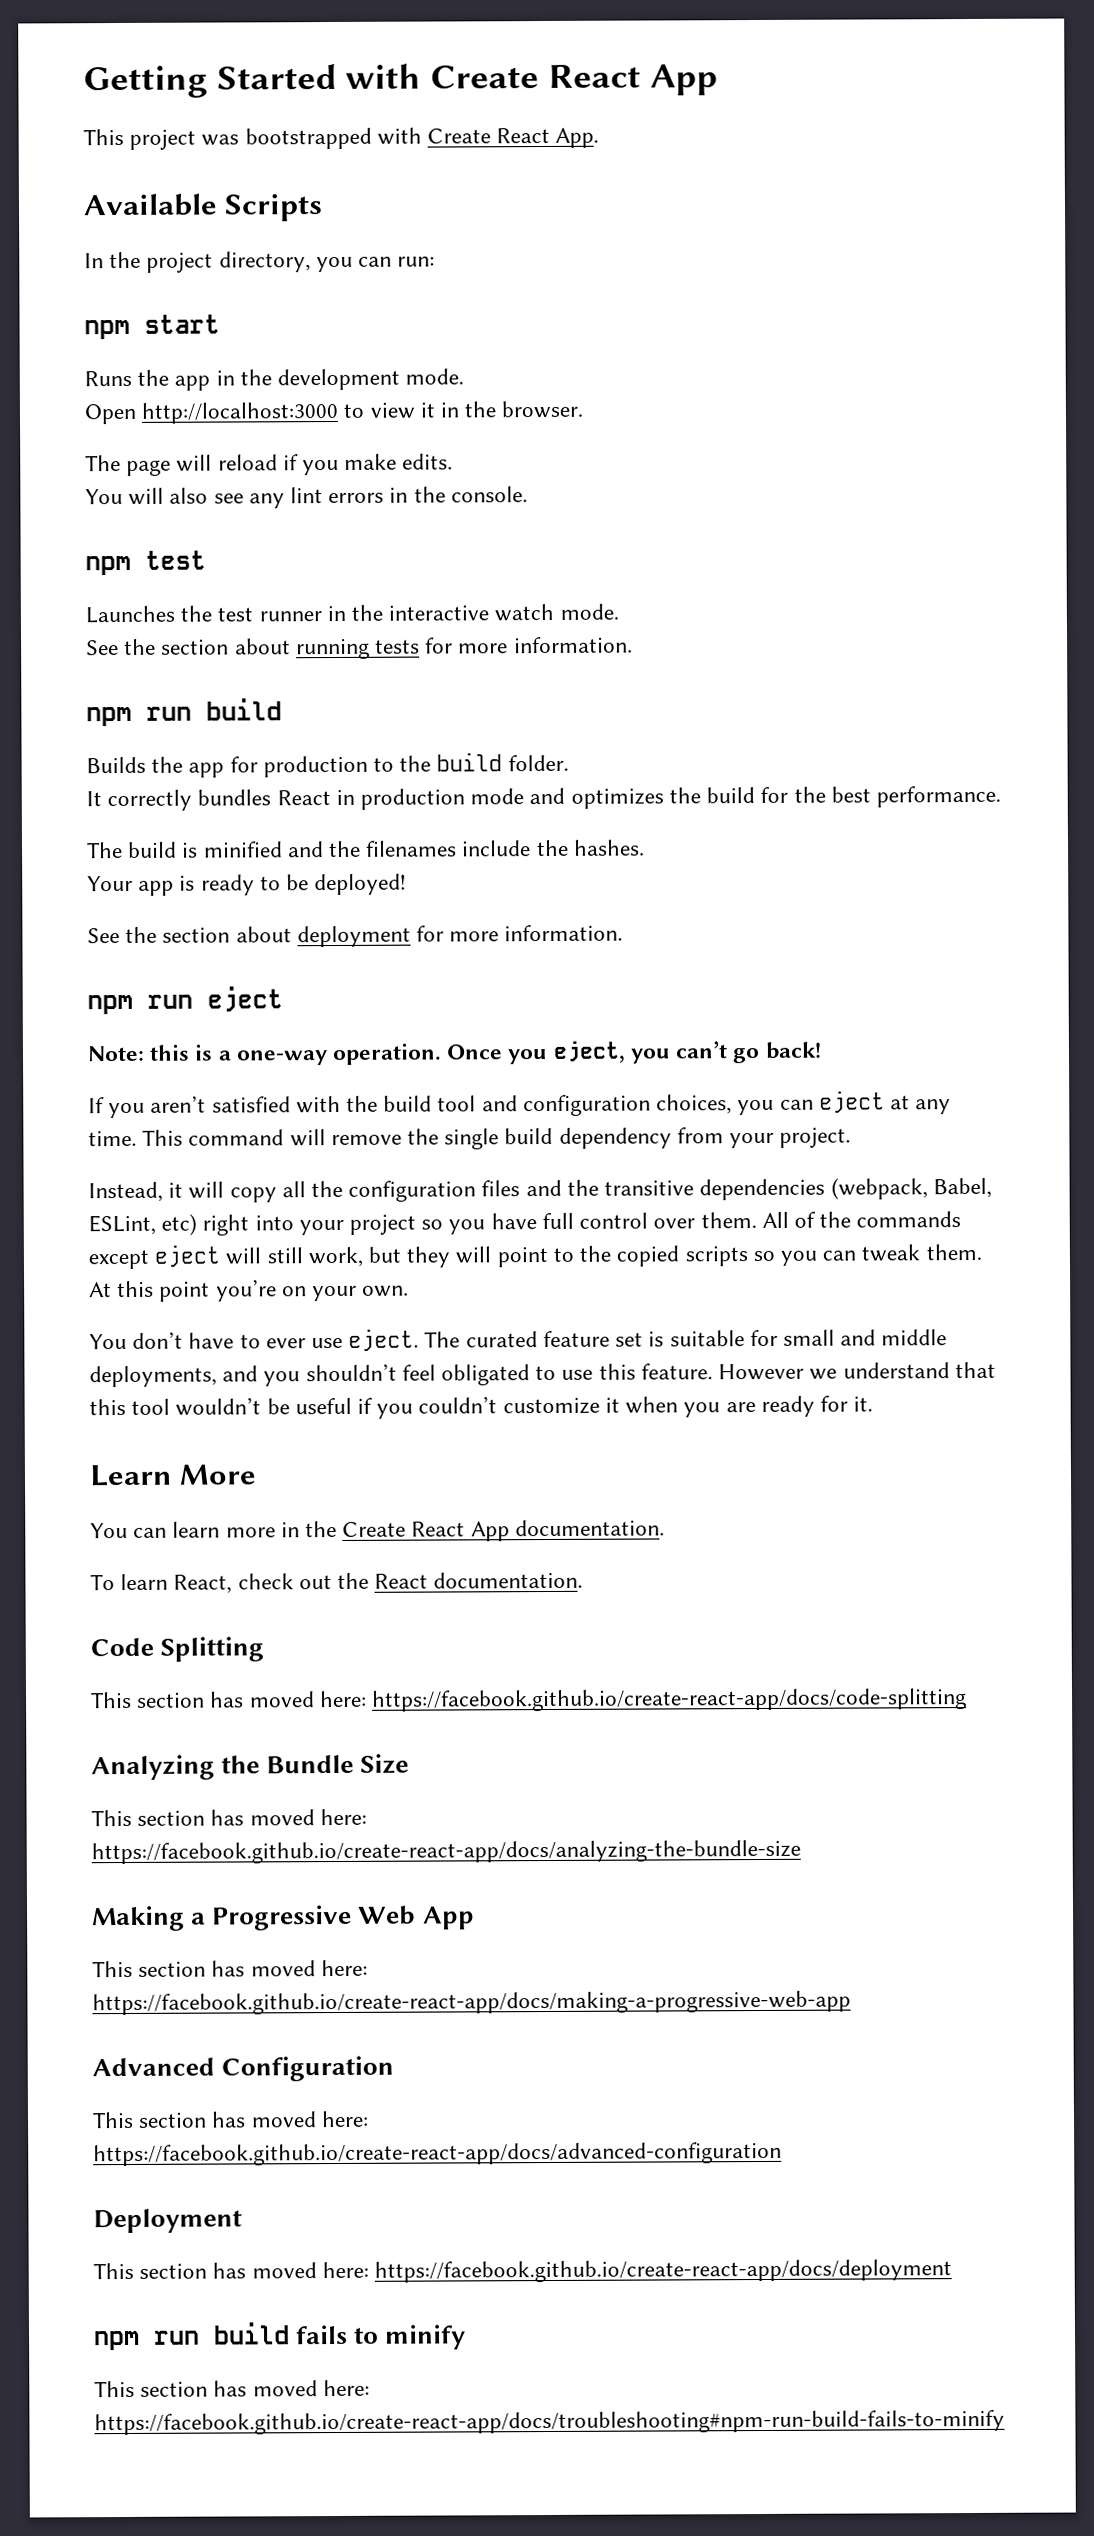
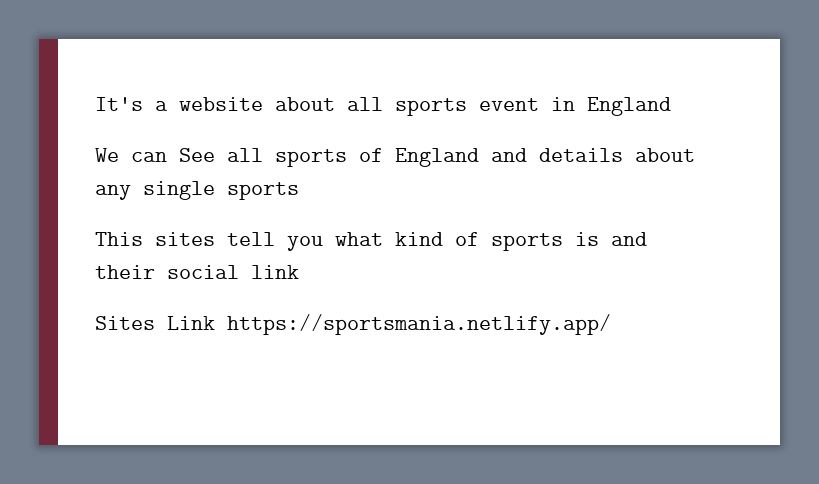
[83,63,718,99] [83,127,600,150] [83,193,324,222] [84,251,436,273] [84,314,220,340] [84,368,465,391] [84,400,584,425] [85,453,454,476] [85,486,528,509] [85,550,206,576] [85,603,619,624] [86,636,633,660] [86,698,282,727] [86,752,569,778] [86,785,1001,812] [86,839,645,859] [87,873,407,896] [87,924,624,948] [87,986,283,1015] [87,1040,822,1066] [88,1090,952,1119] [88,1127,852,1150] [88,1177,992,1203] [88,1211,962,1236] [88,1243,982,1270] [89,1279,410,1302] [89,1328,948,1351] [89,1361,996,1388] [89,1395,874,1419] [89,1464,258,1487] [90,1519,665,1542] [90,1571,584,1594] [90,1636,265,1662] [90,1688,968,1712] [91,1753,410,1781] [91,1808,367,1827] [91,1839,801,1865] [92,1904,475,1932] [92,1959,368,1978] [92,1990,851,2016] [92,2055,395,2082] [92,2110,369,2129] [93,2141,782,2167] [93,2208,243,2234] [93,2259,953,2283] [94,2322,467,2351] [94,2379,370,2398] [94,2409,1005,2436] Getting Started with Create React App // This project was bootstrapped with Create React App. // Available Scripts // In the project directory, you can run: // npm start // Runs the app in the development mode. // Open http://localhost:3000 to view it in the browser. // The page will reload if you make edits. // You will also see any lint errors in the console. // npm test // Launches the test runner in the interactive watch mode. // See the section about running tests for more information. // npm run build // Builds the app for production to the build folder. // It correctly bundles React in production mode and optimizes the build for the best performance. // The build is minified and the filenames include the hashes. // Your app is ready to be deployed! // See the section about deployment for more information. // npm run eject // Note: this is a one-way operation. Once you eject, you can’t go back! // If you aren’t satisfied with the build tool and configuration choices, you can eject at any time. This command will remove the single build dependency from your project. // Instead, it will copy all the configuration files and the transitive dependencies (webpack, Babel, ESLint, etc) right into your project so you have full control over them. All of the commands except eject will still work, but they will point to the copied scripts so you can tweak them. At this point you’re on your own. // You don’t have to ever use eject. The curated feature set is suitable for small and middle deployments, and you shouldn’t feel obligated to use this feature. However we understand that this tool wouldn’t be useful if you couldn’t customize it when you are ready for it. // Learn More // You can learn more in the Create React App documentation. // To learn React, check out the React documentation. // Code Splitting // This section has moved here: https://facebook.github.io/create-react-app/docs/code-splitting // Analyzing the Bundle Size // This section has moved here: https://facebook.github.io/create-react-app/docs/analyzing-the-bundle-size // Making a Progressive Web App // This section has moved here: https://facebook.github.io/create-react-app/docs/making-a-progressive-web-app // Advanced Configuration // This section has moved here: https://facebook.github.io/create-react-app/docs/advanced-configuration // Deployment // This section has moved here: https://facebook.github.io/create-react-app/docs/deployment // npm run build fails to minify // This section has moved here: https://facebook.github.io/create-react-app/docs/troubleshooting#npm-run-build-fails-to-minify -> [95,97,671,116] [95,148,695,167] [95,181,299,200] [95,232,647,251] [95,265,299,279] [95,314,611,335] It's a website about all sports event in England // We can See all sports of England and details about any single sports // This sites tell you what kind of sports is and their social link // Sites Link https://sportsmania.netlify.app/

